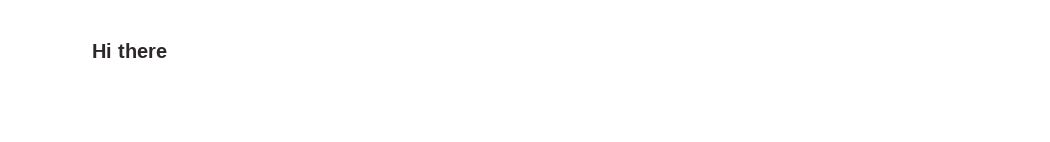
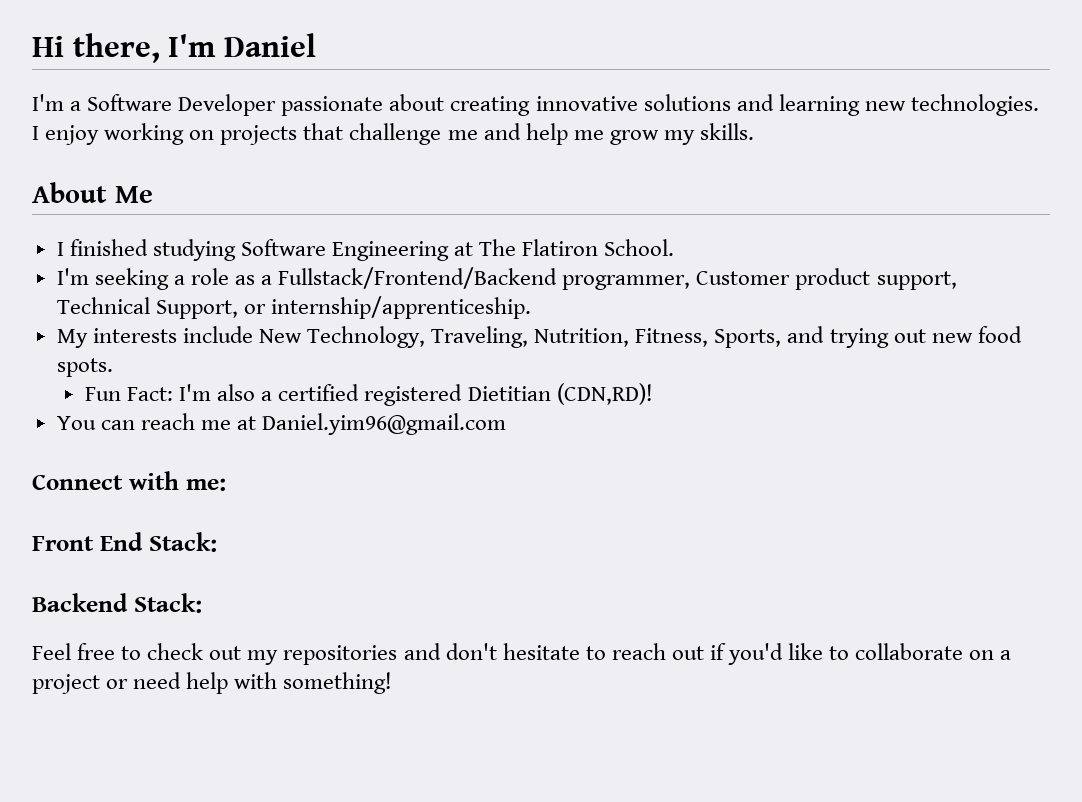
[118,43,167,58] there -> [72,33,316,63] [32,94,1039,116] [32,123,754,145] [32,182,153,203] [56,239,675,261] [56,267,957,290] [56,296,531,319] [56,326,1022,348] [56,358,113,377] [84,383,653,406] [56,413,507,435] [32,471,226,491] [32,532,217,552] [32,593,202,613] [32,643,1012,665] [32,672,393,694] there, I'm Daniel // I'm a Software Developer passionate about creating innovative solutions and learning new technologies. I enjoy working on projects that challenge me and help me grow my skills. // About Me // I finished studying Software Engineering at The Flatiron School. // I'm seeking a role as a Fullstack/Frontend/Backend programmer, Customer product support, Technical Support, or internship/apprenticeship. // My interests include New Technology, Traveling, Nutrition, Fitness, Sports, and trying out new food spots. // Fun Fact: I'm also a certified registered Dietitian (CDN,RD)! // You can reach me at Daniel.yim96@gmail.com // Connect with me: // Front End Stack: // Backend Stack: // Feel free to check out my repositories and don't hesitate to reach out if you'd like to collaborate on a project or need help with something!

